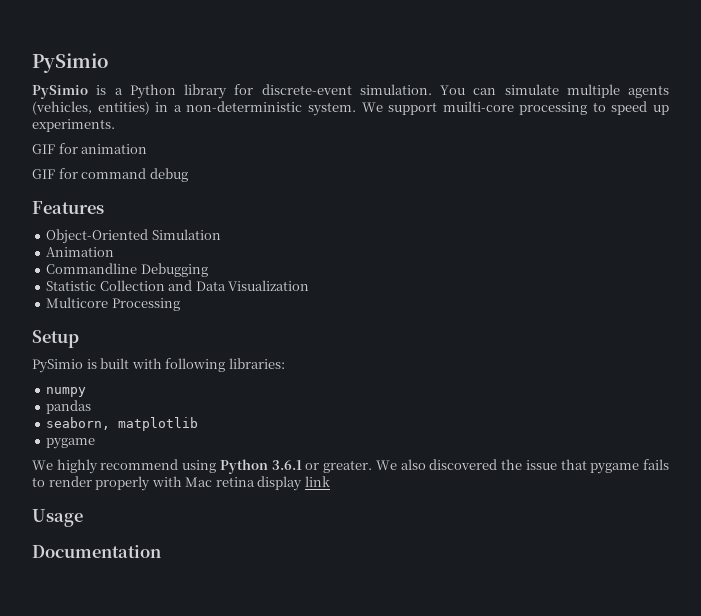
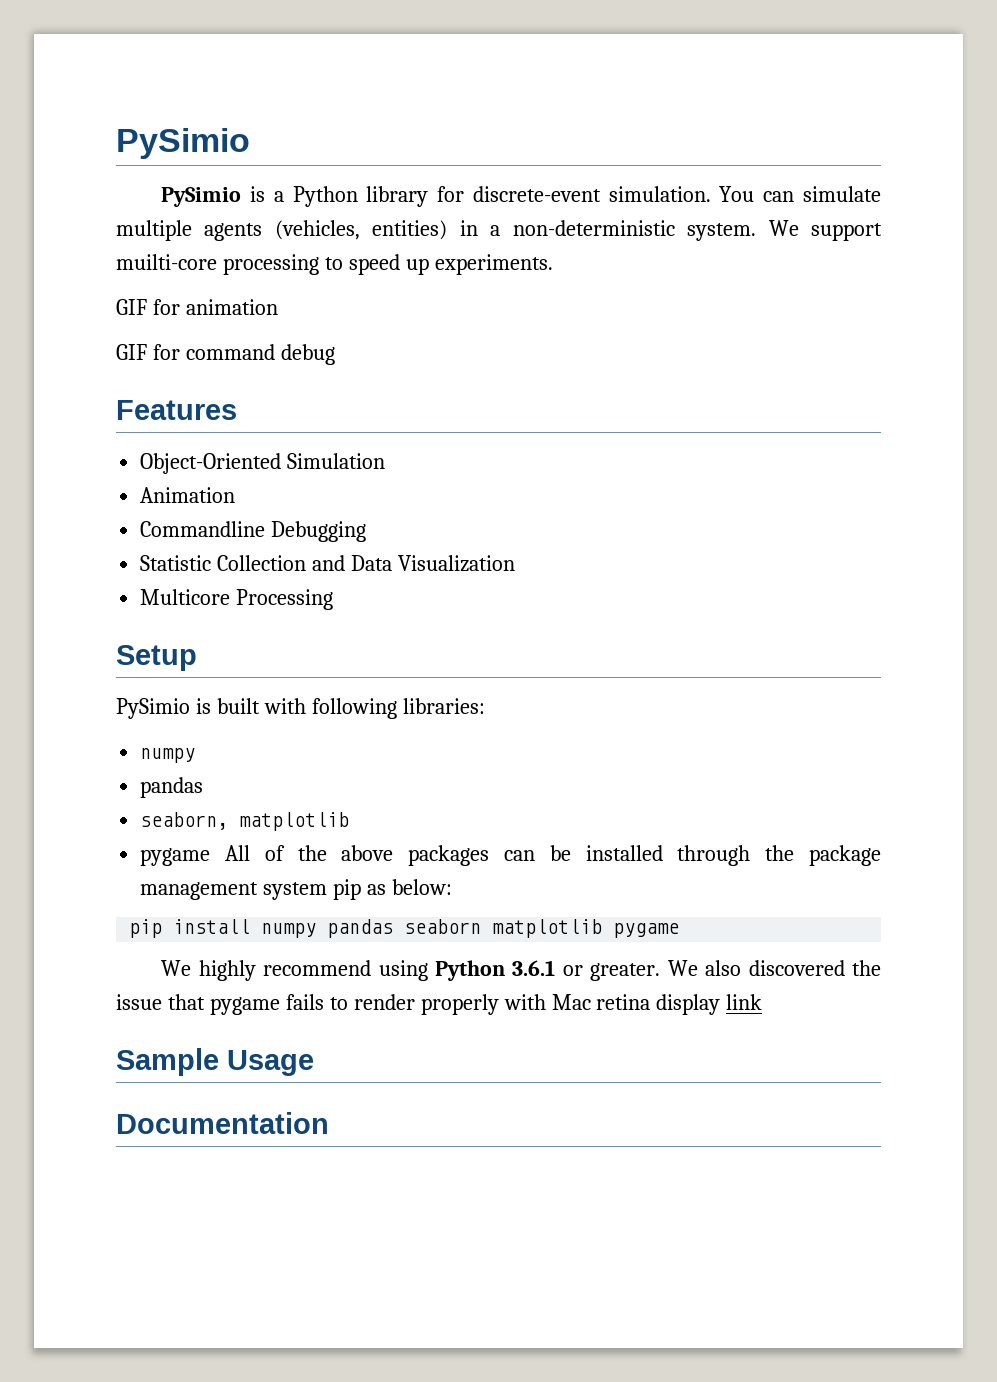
(96, 443) none -> [225,845,881,866] [140,879,452,900] [129,919,680,938] All of the above packages can be installed through the package management system pip as below: // pip install numpy pandas seaborn matplotlib pygame
(330, 481) none -> [116,1048,219,1076] Sample

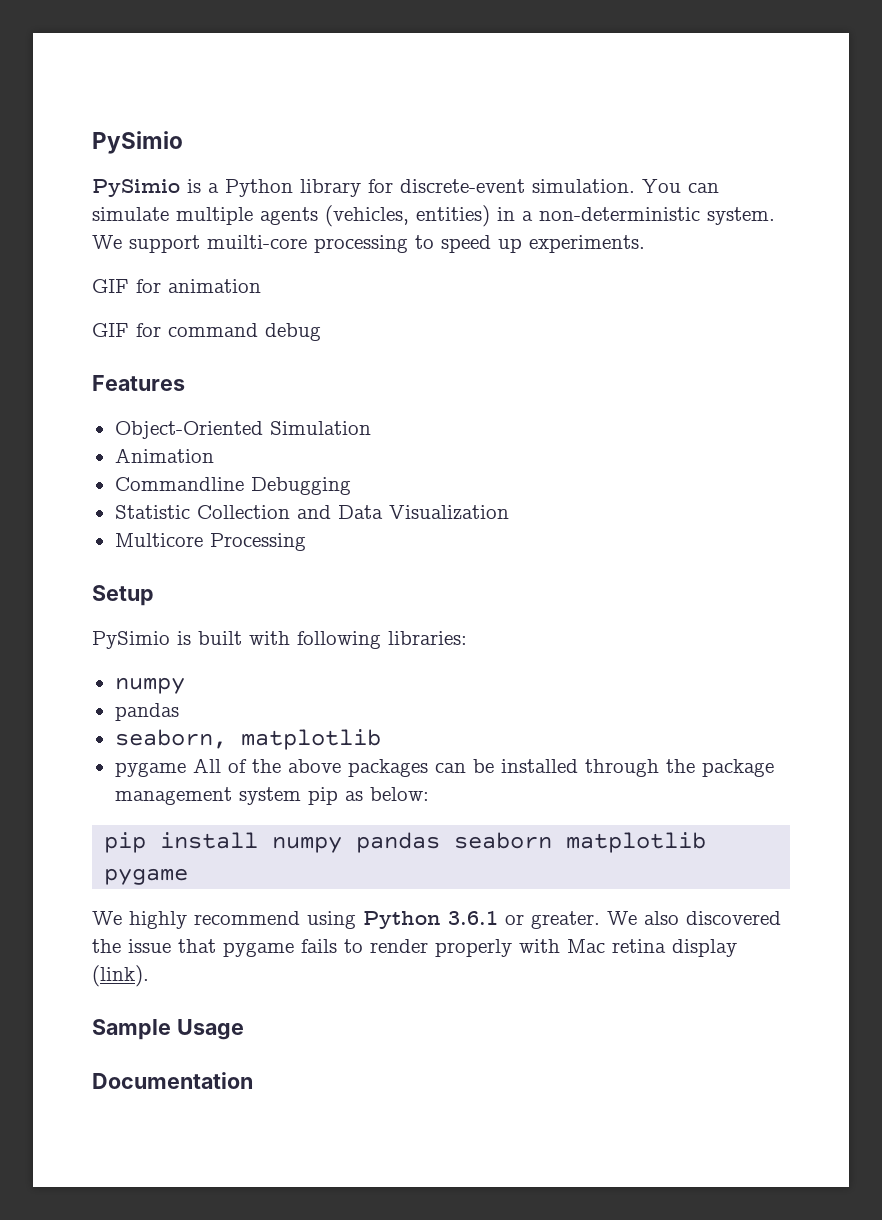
[726,994,763,1010] link -> [92,965,149,987] (link).

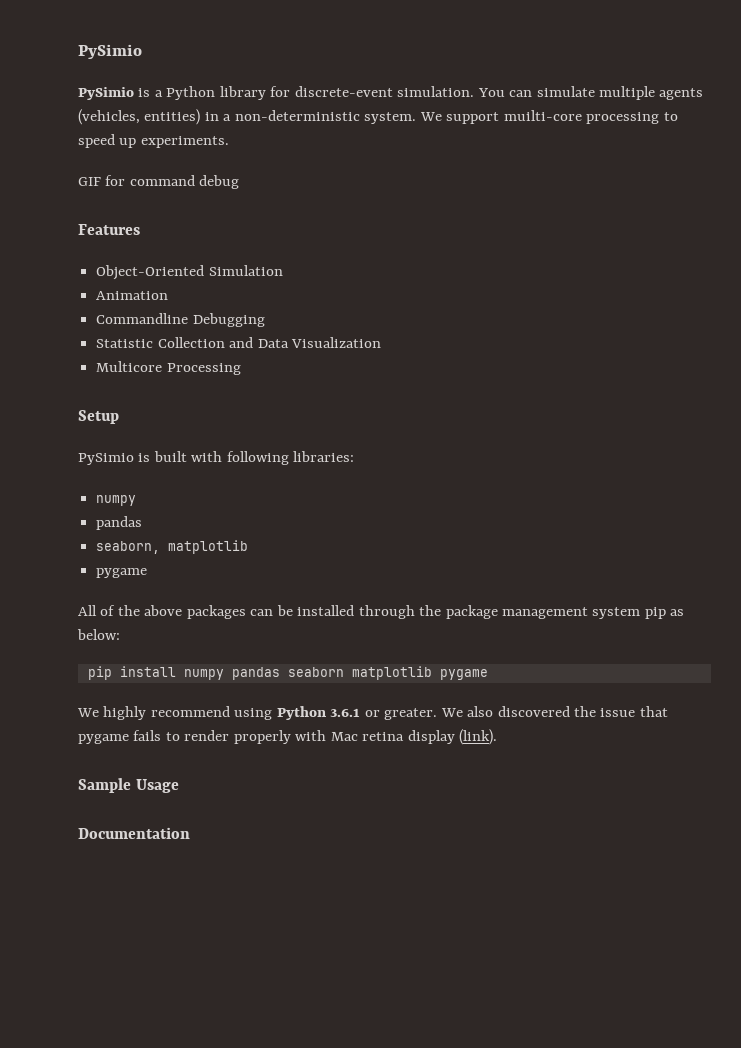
[92,279,261,293] // GIF for animation -> (229, 142) none
(186, 769) none -> (148, 573) //

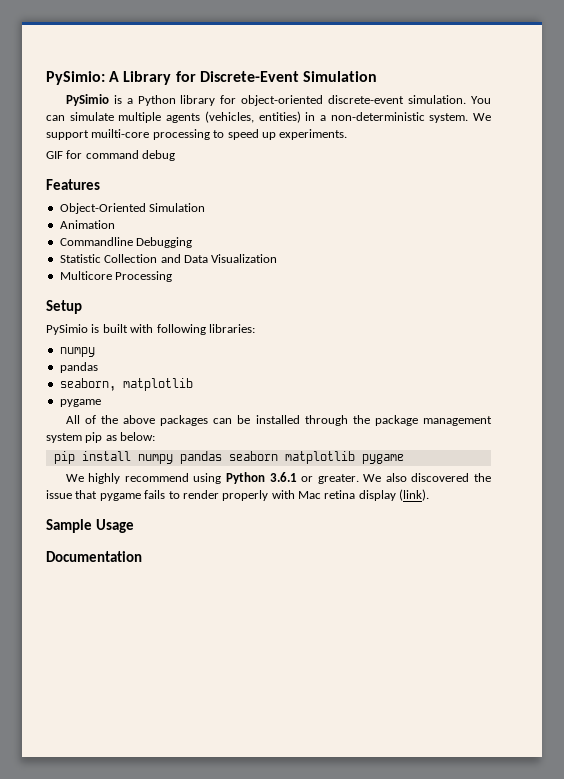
[78,44,142,59] PySimio -> [46,71,377,85] PySimio: A Library for Discrete-Event Simulation
(291, 91) none -> [241,95,324,106] object-oriented

